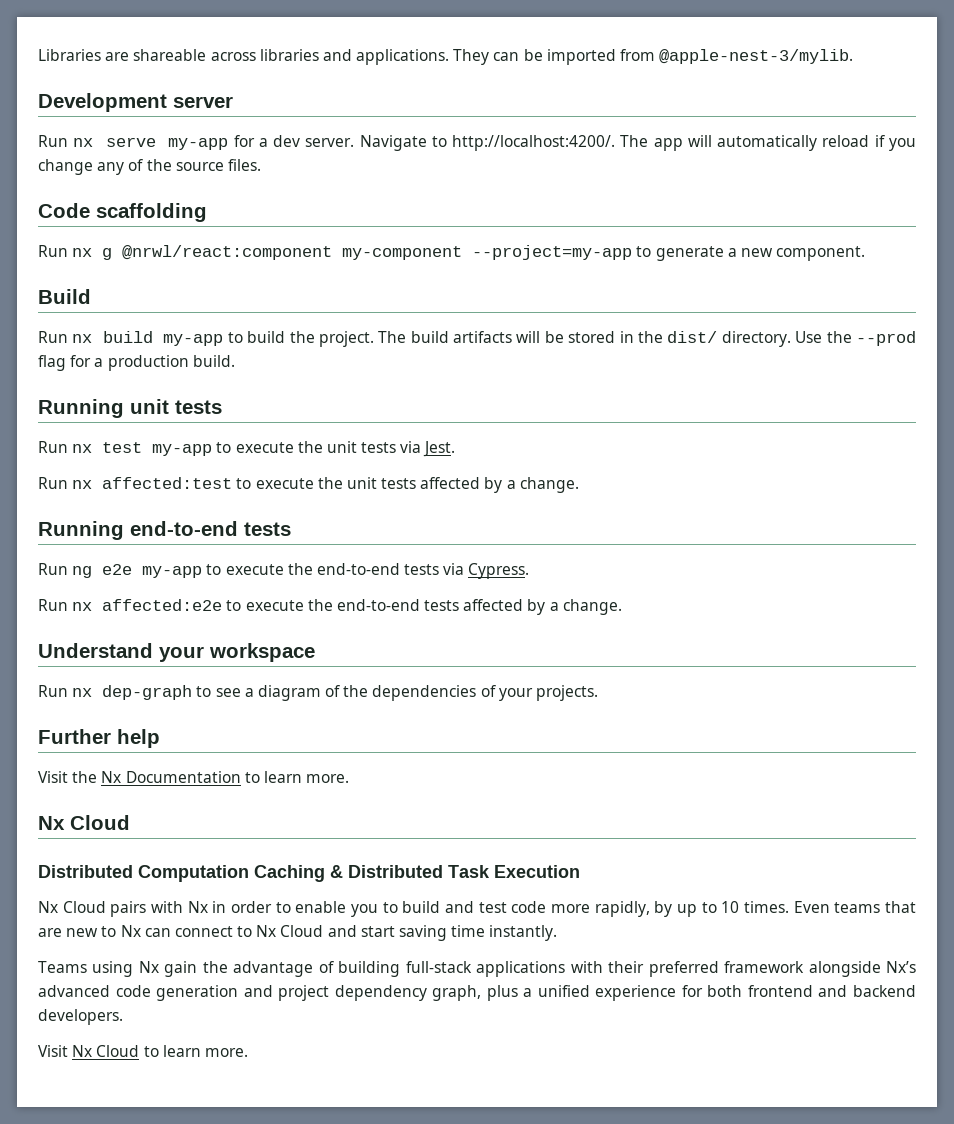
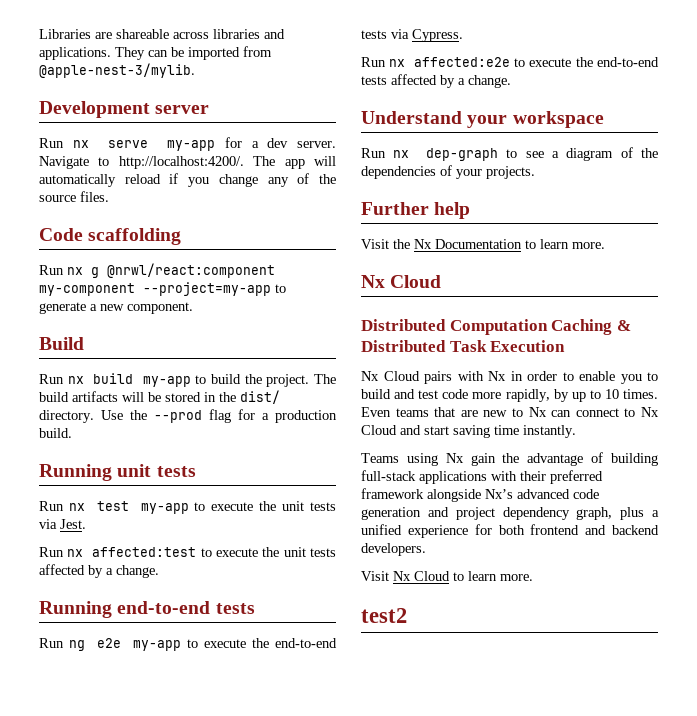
(248, 1052) none -> [361,608,407,623] // test2

